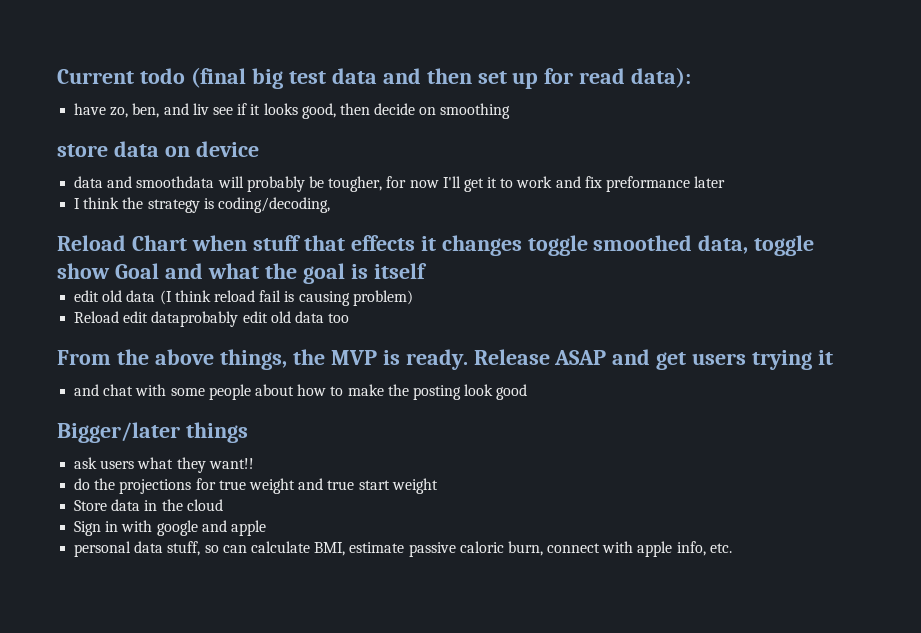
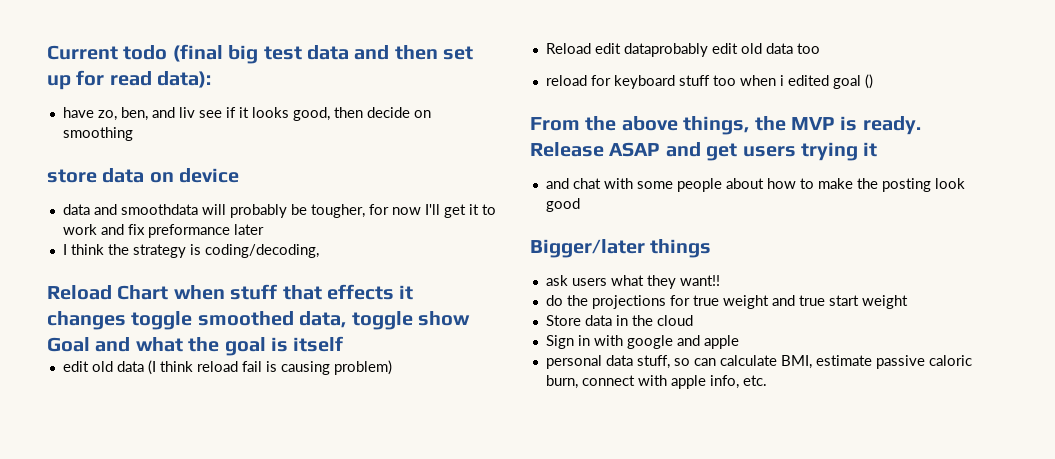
(350, 318) none -> [545,74,873,89] // reload for keyboard stuff too when i edited goal ()

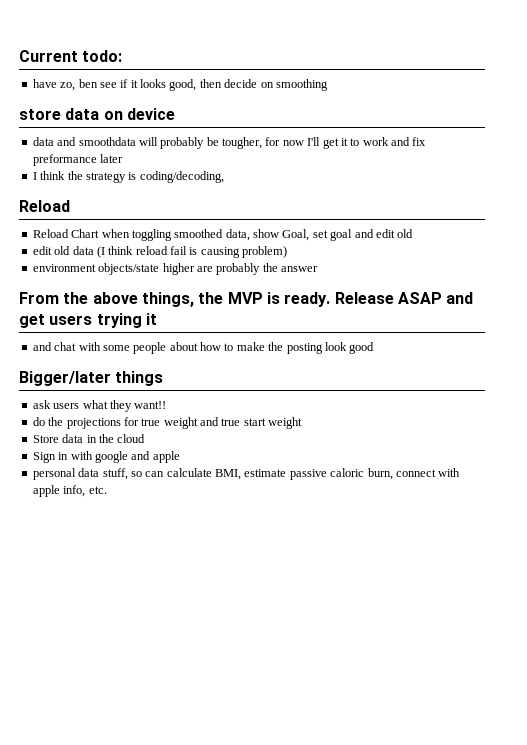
[123,44,474,64] [47,70,212,90] todo (final big test data and then set up for read data): -> [82,50,123,62] todo:
[120,107,195,121] ben, and liv -> [78,79,98,88] ben
(112, 292) none -> [32,229,69,238] // Reload
[230,284,414,300] [47,311,470,330] [47,336,344,356] stuff that effects it changes toggle smoothed data, toggle show Goal and what the goal is itself -> [131,229,414,241] toggling smoothed data, show Goal, set goal and edit old
[545,43,820,57] [545,74,873,89] Reload edit dataprobably edit old data too // reload for keyboard stuff too when i edited goal () -> [32,263,318,275] environment objects/state higher are probably the answer

